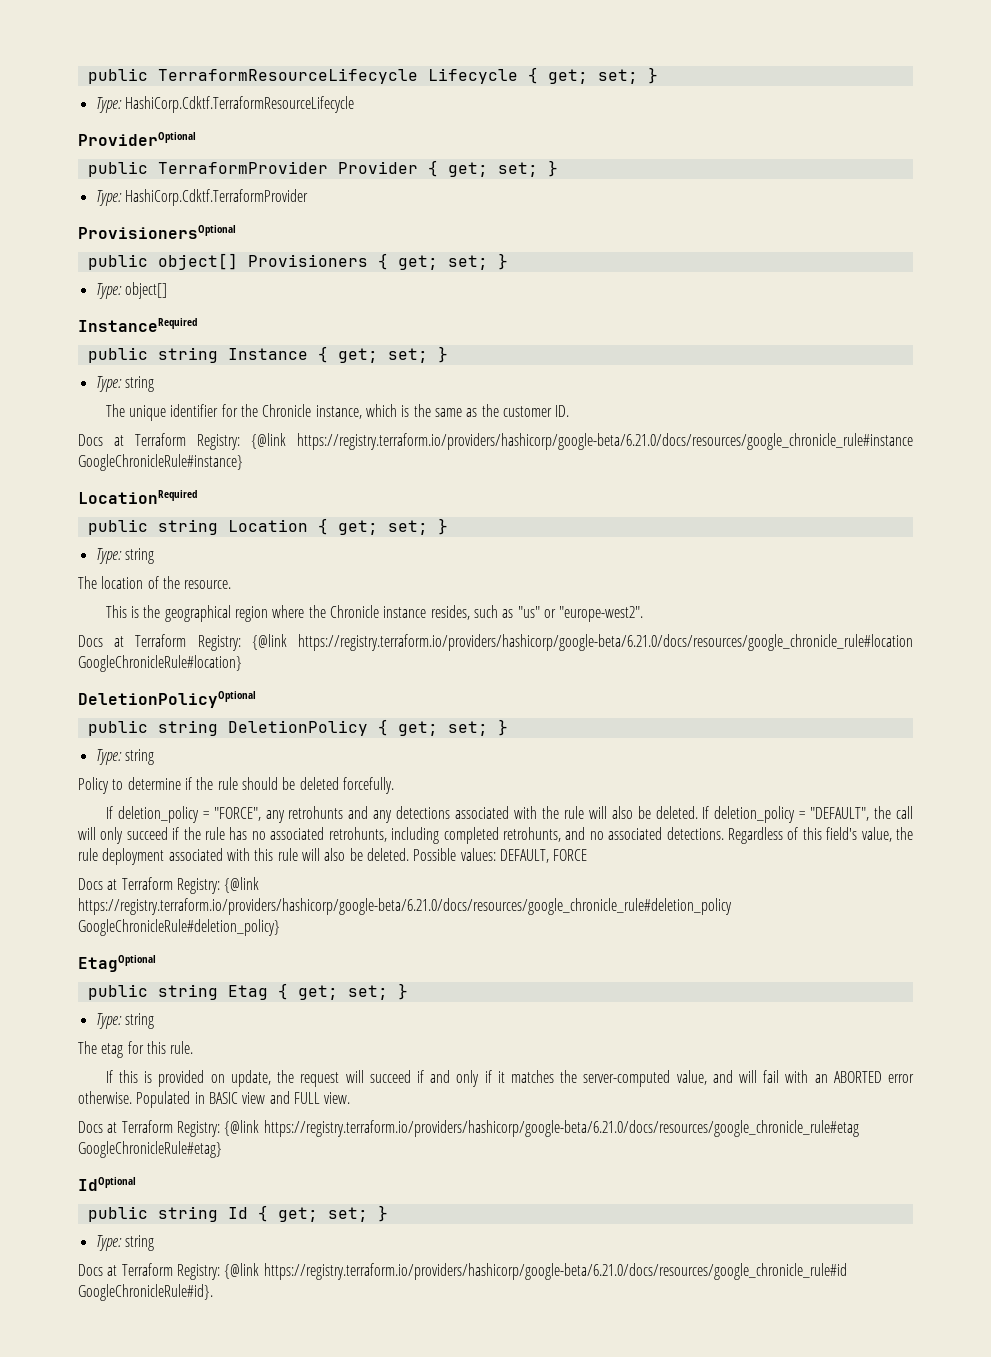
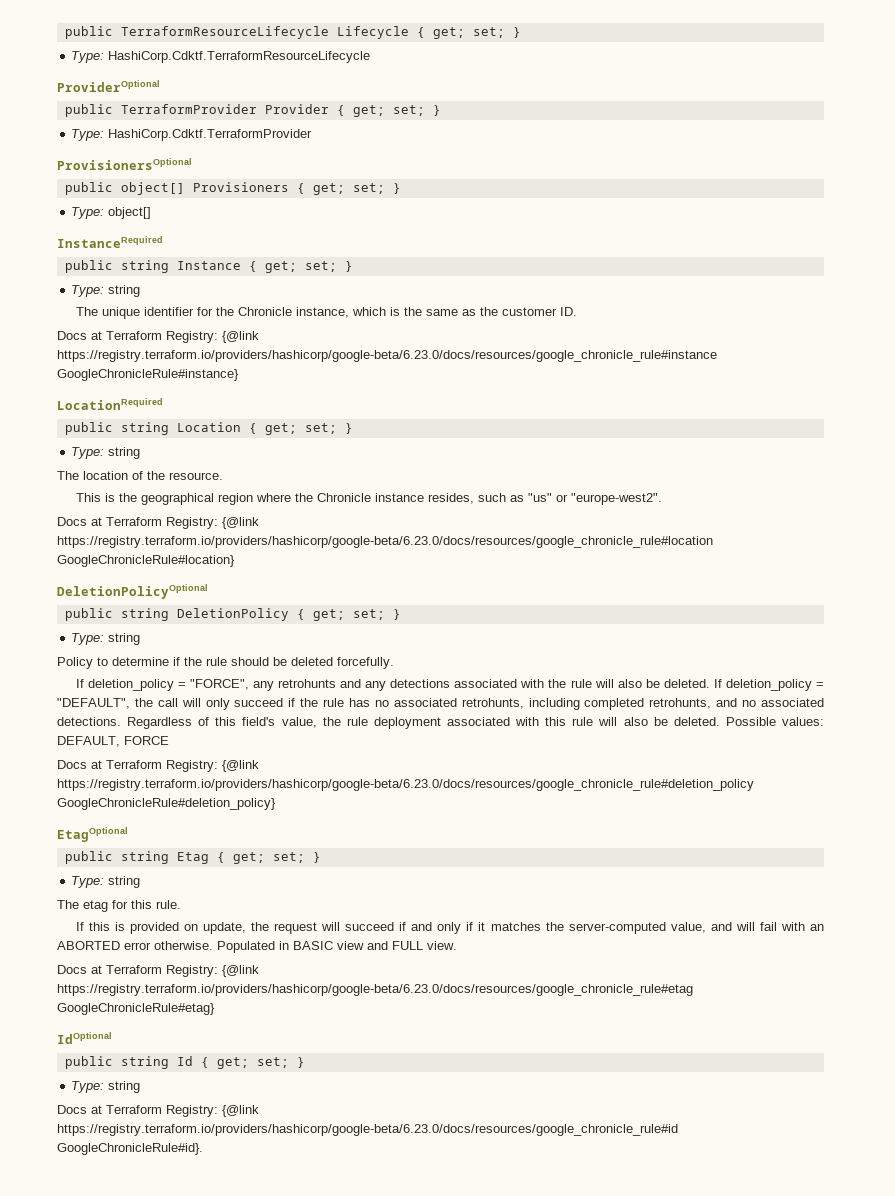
[296,433,913,450] https://registry.terraform.io/providers/hashicorp/google-beta/6.21.0/docs/resources/google_chronicle_rule#instance -> [57,350,717,362] https://registry.terraform.io/providers/hashicorp/google-beta/6.23.0/docs/resources/google_chronicle_rule#instance
[298,634,913,651] https://registry.terraform.io/providers/hashicorp/google-beta/6.21.0/docs/resources/google_chronicle_rule#location -> [57,536,713,548] https://registry.terraform.io/providers/hashicorp/google-beta/6.23.0/docs/resources/google_chronicle_rule#location
[78,898,732,915] https://registry.terraform.io/providers/hashicorp/google-beta/6.21.0/docs/resources/google_chronicle_rule#deletion_policy -> [57,779,754,791] https://registry.terraform.io/providers/hashicorp/google-beta/6.23.0/docs/resources/google_chronicle_rule#deletion_policy
[263,1120,859,1137] https://registry.terraform.io/providers/hashicorp/google-beta/6.21.0/docs/resources/google_chronicle_rule#etag -> [57,984,693,996] https://registry.terraform.io/providers/hashicorp/google-beta/6.23.0/docs/resources/google_chronicle_rule#etag
[263,1263,847,1280] https://registry.terraform.io/providers/hashicorp/google-beta/6.21.0/docs/resources/google_chronicle_rule#id -> [57,1124,678,1136] https://registry.terraform.io/providers/hashicorp/google-beta/6.23.0/docs/resources/google_chronicle_rule#id

